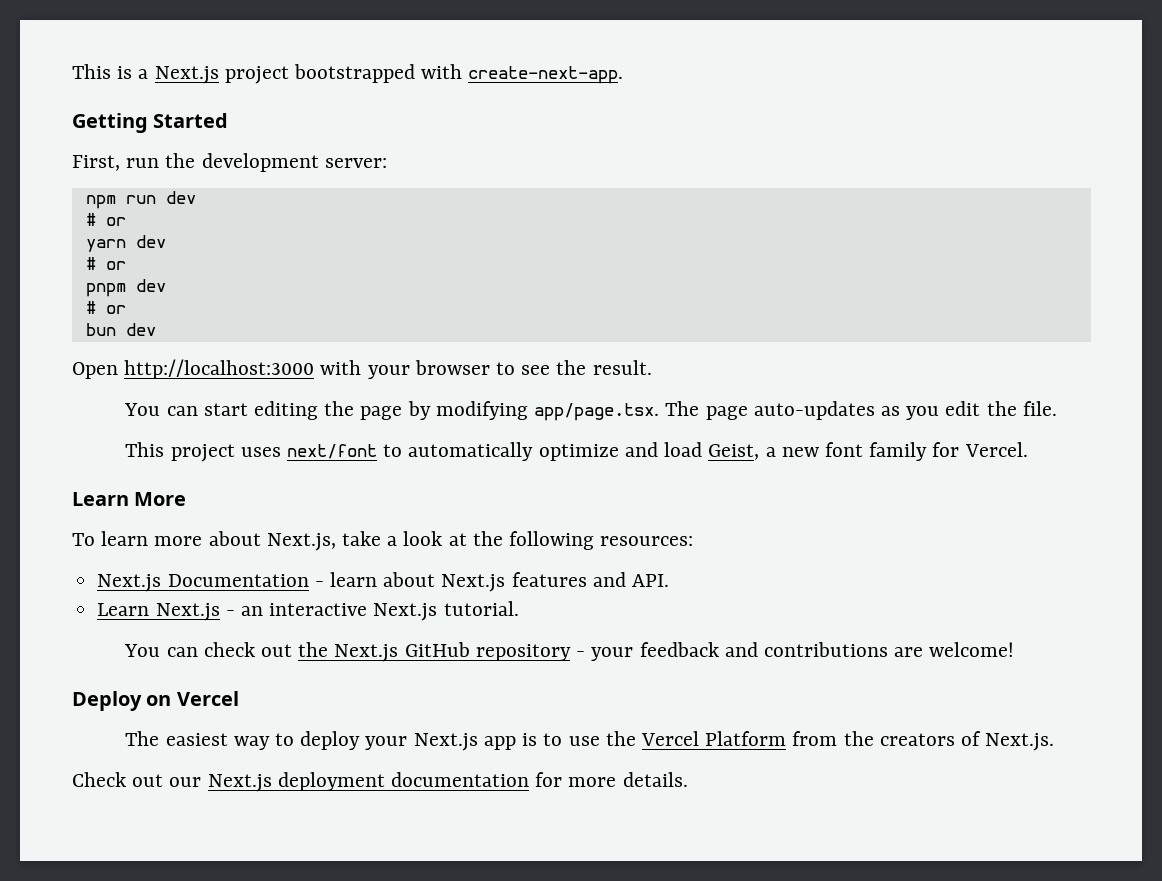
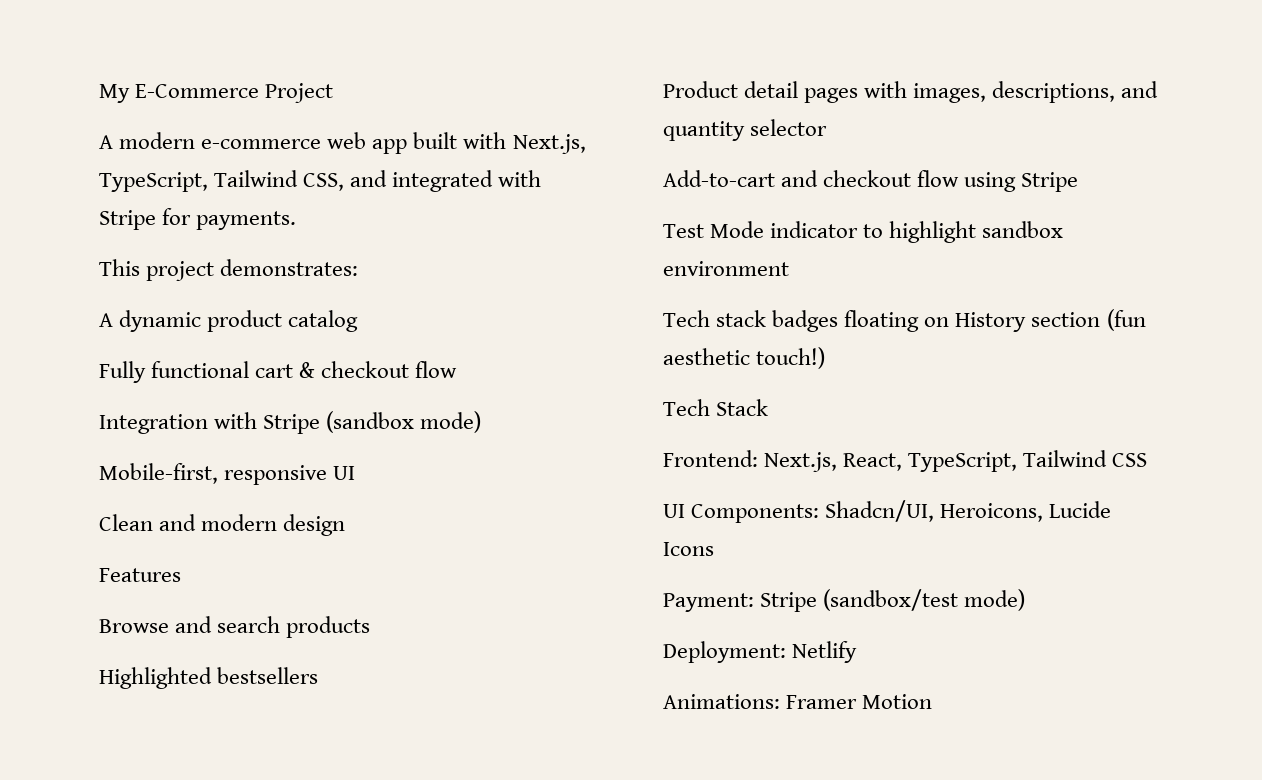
[72,64,624,84] [72,113,229,133] [72,153,387,172] [85,191,196,209] [85,213,126,226] [85,235,166,252] [85,257,126,270] [85,279,166,297] [85,301,126,314] [85,323,156,336] [72,359,652,379] [124,401,1057,421] [125,442,1028,462] [72,492,187,506] [72,531,694,551] [97,572,669,592] [97,601,519,621] [124,642,1015,662] [72,691,239,711] [125,731,1055,751] [72,772,688,792] This is a Next.js project bootstrapped with create-next-app. // Getting Started // First, run the development server: // npm run dev // # or // yarn dev // # or // pnpm dev // # or // bun dev // Open http://localhost:3000 with your browser to see the result. // You can start editing the page by modifying app/page.tsx. The page auto-updates as you edit the file. // This project uses next/font to automatically optimize and load Geist, a new font family for Vercel. // Learn More // To learn more about Next.js, take a look at the following resources: // Next.js Documentation - learn about Next.js features and API. // Learn Next.js - an interactive Next.js tutorial. // You can check out the Next.js GitHub repository - your feedback and contributions are welcome! // Deploy on Vercel // The easiest way to deploy your Next.js app is to use the Vercel Platform from the creators of Next.js. // Check out our Next.js deployment documentation for more details. -> [99,83,334,103] [99,132,586,154] [99,170,542,192] [99,208,297,230] [99,259,359,281] [99,310,359,332] [99,361,458,383] [99,411,482,434] [99,463,356,485] [99,514,346,536] [99,568,181,582] [99,616,371,638] [99,667,319,689] [663,81,1159,103] [663,119,828,141] [663,170,1079,192] [663,221,1064,243] [663,261,789,276] [663,309,1146,332] [663,347,826,369] [663,399,769,416] [663,450,1148,472] [663,500,1112,523] [663,542,714,556] [663,589,1026,612] [663,641,858,663] [663,694,933,709] My E-Commerce Project // A modern e-commerce web app built with Next.js, TypeScript, Tailwind CSS, and integrated with Stripe for payments. // This project demonstrates: // A dynamic product catalog // Fully functional cart & checkout flow // Integration with Stripe (sandbox mode) // Mobile-first, responsive UI // Clean and modern design // Features // Browse and search products // Highlighted bestsellers // Product detail pages with images, descriptions, and quantity selector // Add-to-cart and checkout flow using Stripe // Test Mode indicator to highlight sandbox environment // Tech stack badges floating on History section (fun aesthetic touch!) // Tech Stack // Frontend: Next.js, React, TypeScript, Tailwind CSS // UI Components: Shadcn/UI, Heroicons, Lucide Icons // Payment: Stripe (sandbox/test mode) // Deployment: Netlify // Animations: Framer Motion

